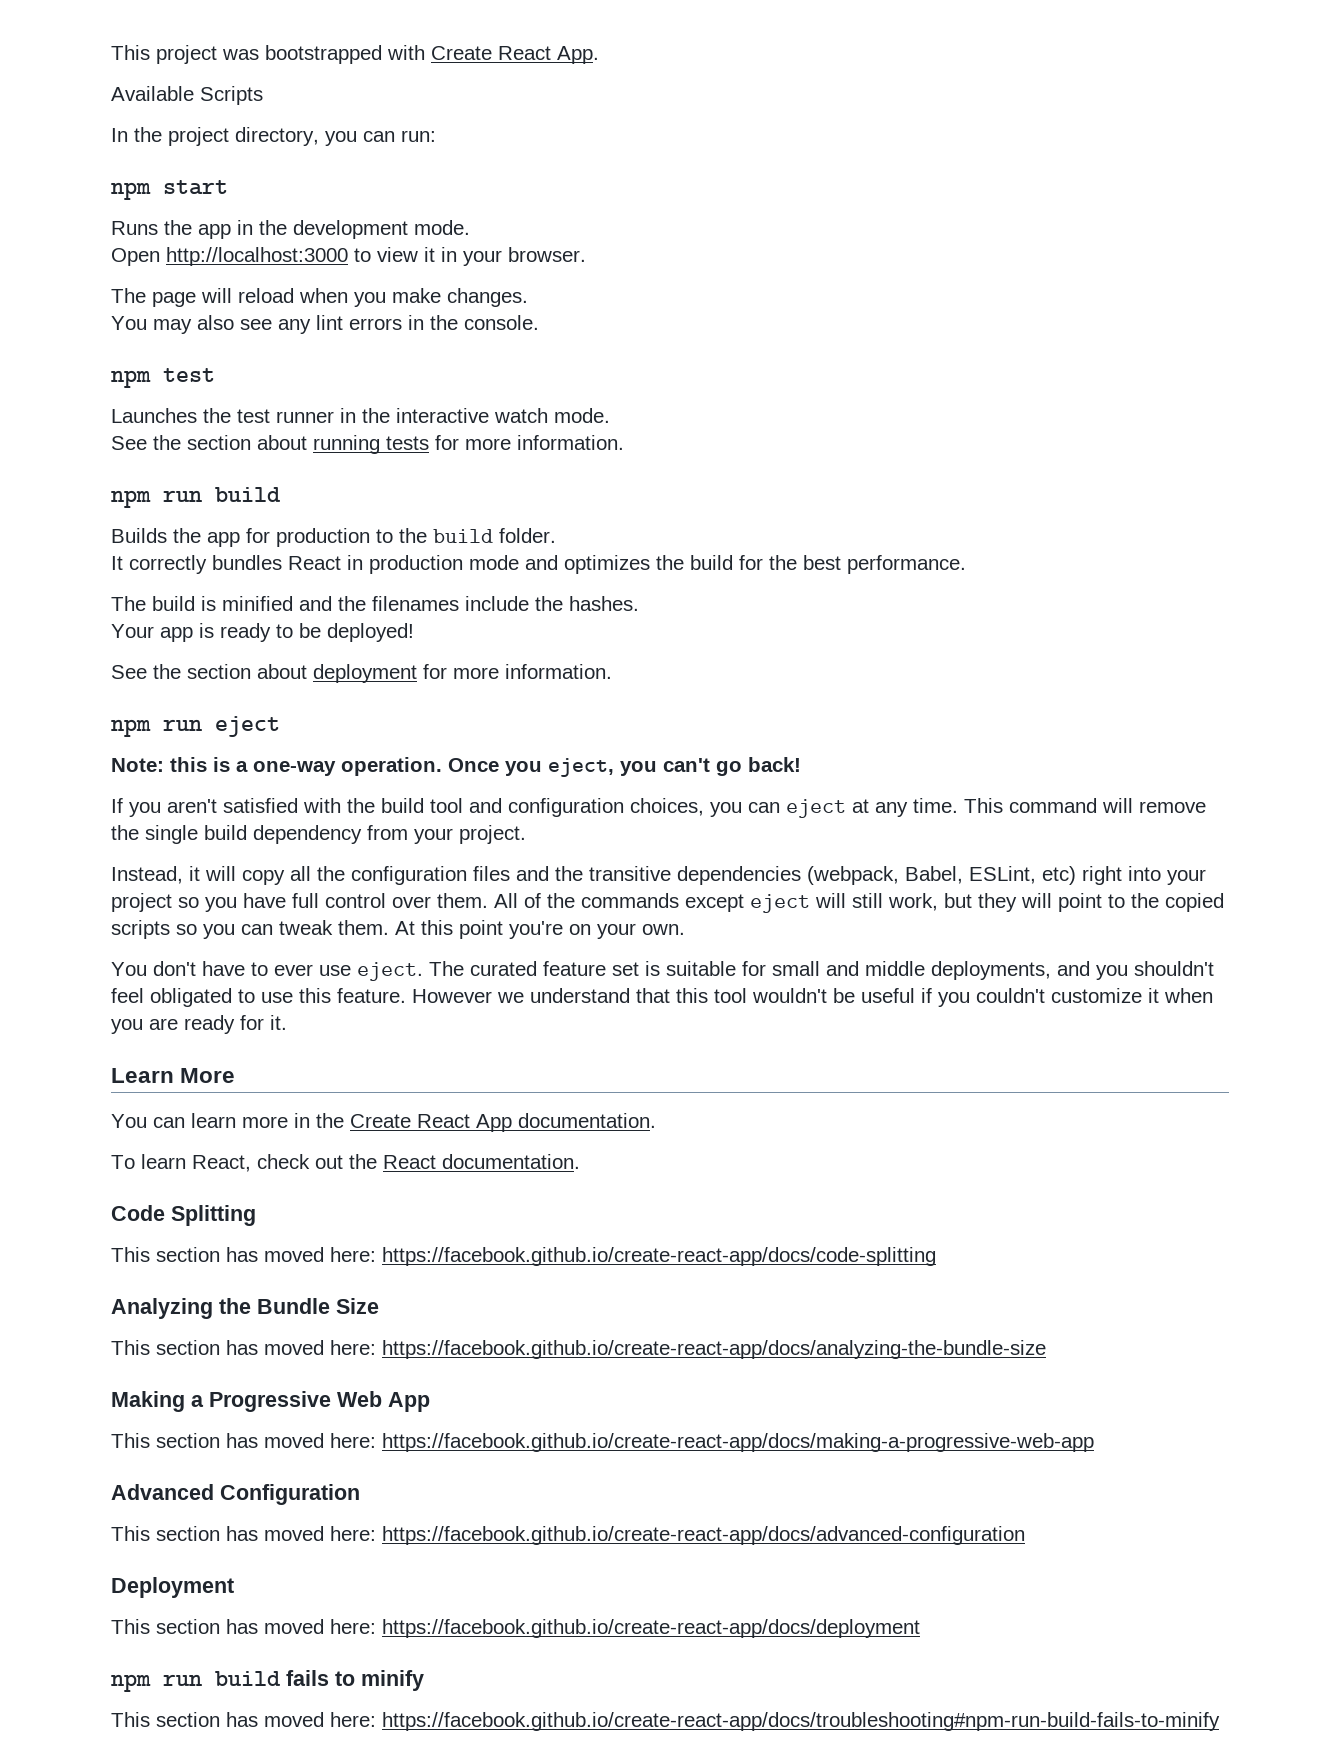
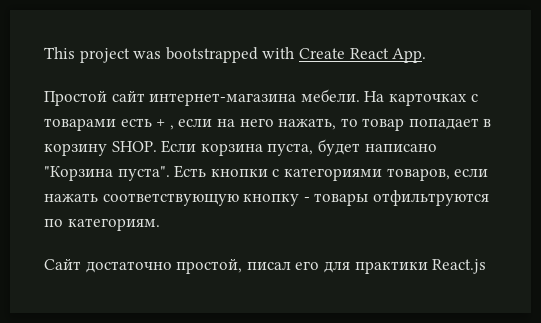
[111,86,263,105] [111,127,436,146] [111,180,228,200] [111,220,470,239] [111,247,586,266] [111,288,528,307] [111,315,539,334] [111,368,215,388] [111,408,610,423] [111,435,624,454] [111,487,281,508] [111,528,556,547] [111,555,966,574] [111,596,639,611] [111,623,414,642] [111,664,612,683] [111,716,280,737] [111,757,801,777] [111,798,1206,818] [111,825,526,844] [111,866,1206,885] [111,893,1224,913] [111,920,685,939] [111,961,1214,981] [111,988,1213,1007] [111,1015,287,1034] [111,1068,236,1083] [111,1113,656,1132] [111,1154,580,1172] [111,1205,256,1226] [111,1247,936,1266] [111,1298,379,1319] [111,1340,1046,1359] [111,1391,430,1412] [111,1433,1094,1452] [111,1484,360,1505] [111,1526,1025,1545] [111,1577,234,1598] [111,1619,920,1638] [111,1670,424,1692] [111,1712,1220,1731] Available Scripts // In the project directory, you can run: // npm start // Runs the app in the development mode. // Open http://localhost:3000 to view it in your browser. // The page will reload when you make changes. // You may also see any lint errors in the console. // npm test // Launches the test runner in the interactive watch mode. // See the section about running tests for more information. // npm run build // Builds the app for production to the build folder. // It correctly bundles React in production mode and optimizes the build for the best performance. // The build is minified and the filenames include the hashes. // Your app is ready to be deployed! // See the section about deployment for more information. // npm run eject // Note: this is a one-way operation. Once you eject, you can't go back! // If you aren't satisfied with the build tool and configuration choices, you can eject at any time. This command will remove the single build dependency from your project. // Instead, it will copy all the configuration files and the transitive dependencies (webpack, Babel, ESLint, etc) right into your project so you have full control over them. All of the commands except eject will still work, but they will point to the copied scripts so you can tweak them. At this point you're on your own. // You don't have to ever use eject. The curated feature set is suitable for small and middle deployments, and you shouldn't feel obligated to use this feature. However we understand that this tool wouldn't be useful if you couldn't customize it when you are ready for it. // Learn More // You can learn more in the Create React App documentation. // To learn React, check out the React documentation. // Code Splitting // This section has moved here: https://facebook.github.io/create-react-app/docs/code-splitting // Analyzing the Bundle Size // This section has moved here: https://facebook.github.io/create-react-app/docs/analyzing-the-bundle-size // Making a Progressive Web App // This section has moved here: https://facebook.github.io/create-react-app/docs/making-a-progressive-web-app // Advanced Configuration // This section has moved here: https://facebook.github.io/create-react-app/docs/advanced-configuration // Deployment // This section has moved here: https://facebook.github.io/create-react-app/docs/deployment // npm run build fails to minify // This section has moved here: https://facebook.github.io/create-react-app/docs/troubleshooting#npm-run-build-fails-to-minify -> [44,89,478,106] [44,118,492,131] [44,139,437,156] [44,165,489,181] [44,190,489,206] [44,218,160,231] [44,258,487,274] Простой сайт интернет-магазина мебели. На карточках с товарами есть + , если на него нажать, то товар попадает в корзину SHOP. Если корзина пуста, будет написано "Корзина пуста". Есть кнопки с категориями товаров, если нажать соответствующую кнопку - товары отфильтруются по категориям. // Сайт достаточно простой, писал его для практики React.js

